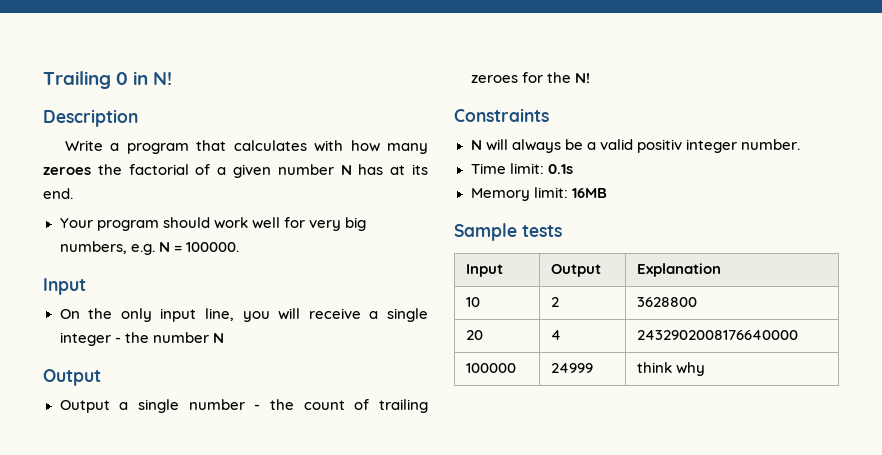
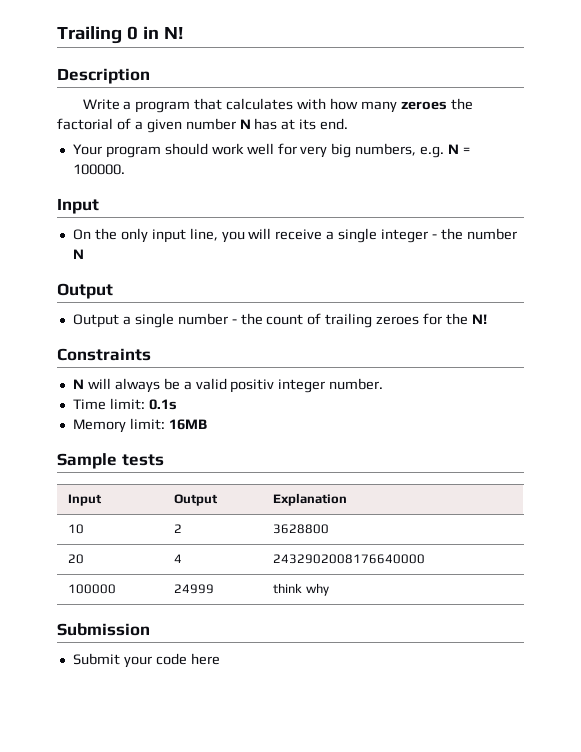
(705, 369) none -> [57,623,150,636] [72,653,220,668] // Submission // Submit your code here

